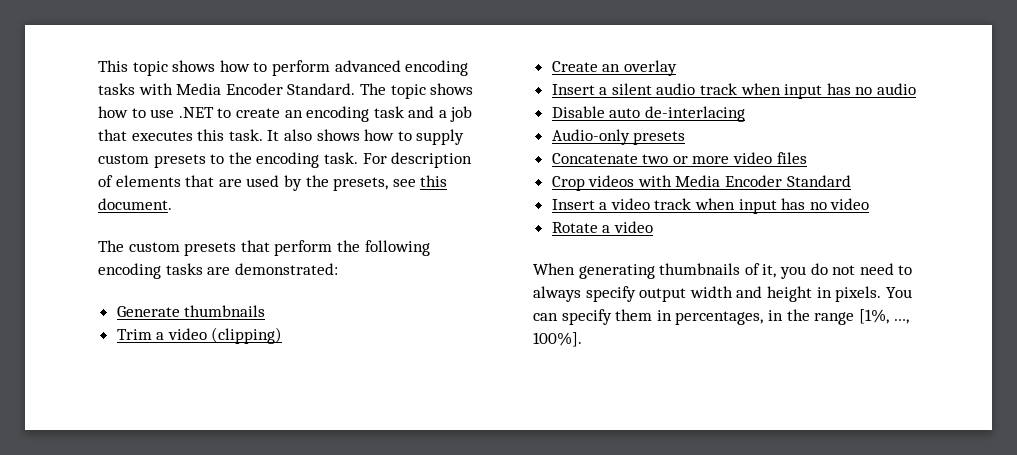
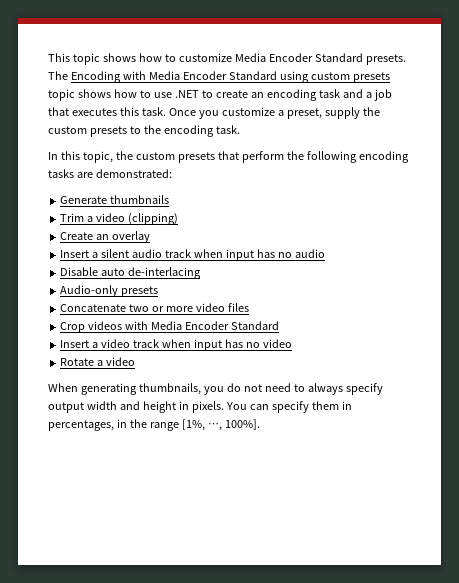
[271,60,469,76] [98,83,386,95] perform advanced encoding tasks with Media Encoder Standard. The -> [178,53,406,65] [48,71,390,83] customize Media Encoder Standard presets. The Encoding with Media Encoder Standard using custom presets
[267,129,465,145] It also shows how to supply -> [168,107,380,119] Once you customize a preset, supply the
[362,152,473,168] [98,175,448,191] [98,198,172,210] [98,240,124,252] For description of elements that are used by the presets, see this document. // The -> [48,151,133,163] // In this topic, the
[659,263,777,278] thumbnails of it, -> [138,383,201,395] thumbnails,

